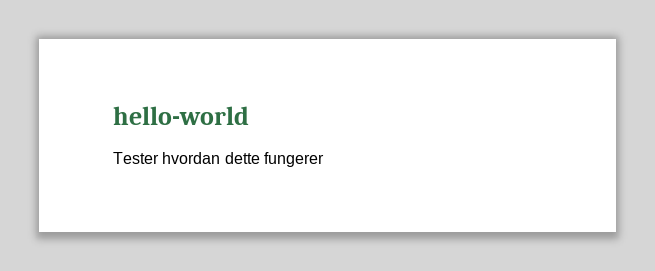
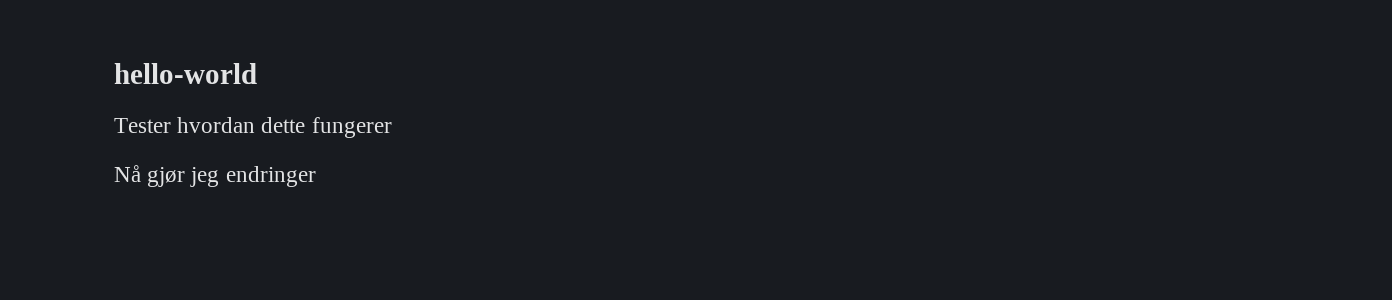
(324, 159) none -> [114,165,316,187] // Nå gjør jeg endringer

